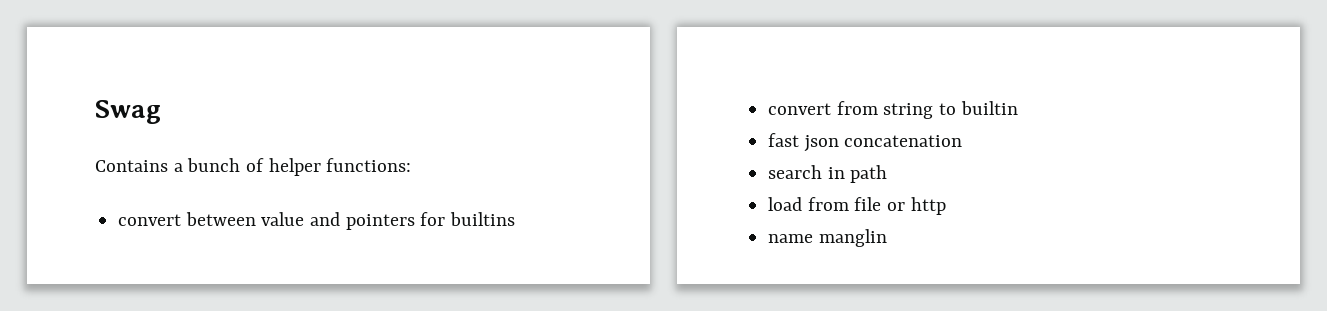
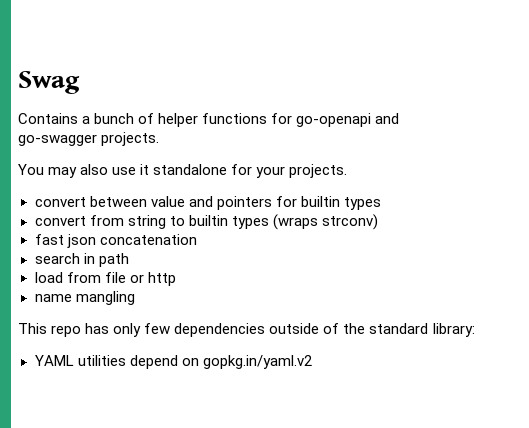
[326,158,412,172] functions: -> [202,113,400,127] [18,132,160,146] [18,164,348,178] functions for go-openapi and go-swagger projects. // You may also use it standalone for your projects.
[450,212,516,226] builtins -> [300,196,381,210] builtin types
(1018, 108) none -> [231,214,378,230] types (wraps strconv)
[818,229,887,247] manglin -> [75,291,135,305] [18,323,475,337] [34,355,312,369] mangling // This repo has only few dependencies outside of the standard library: // YAML utilities depend on gopkg.in/yaml.v2

